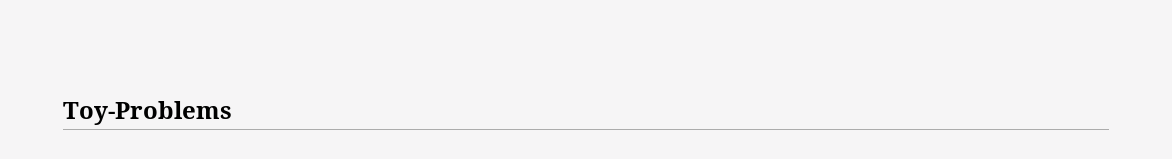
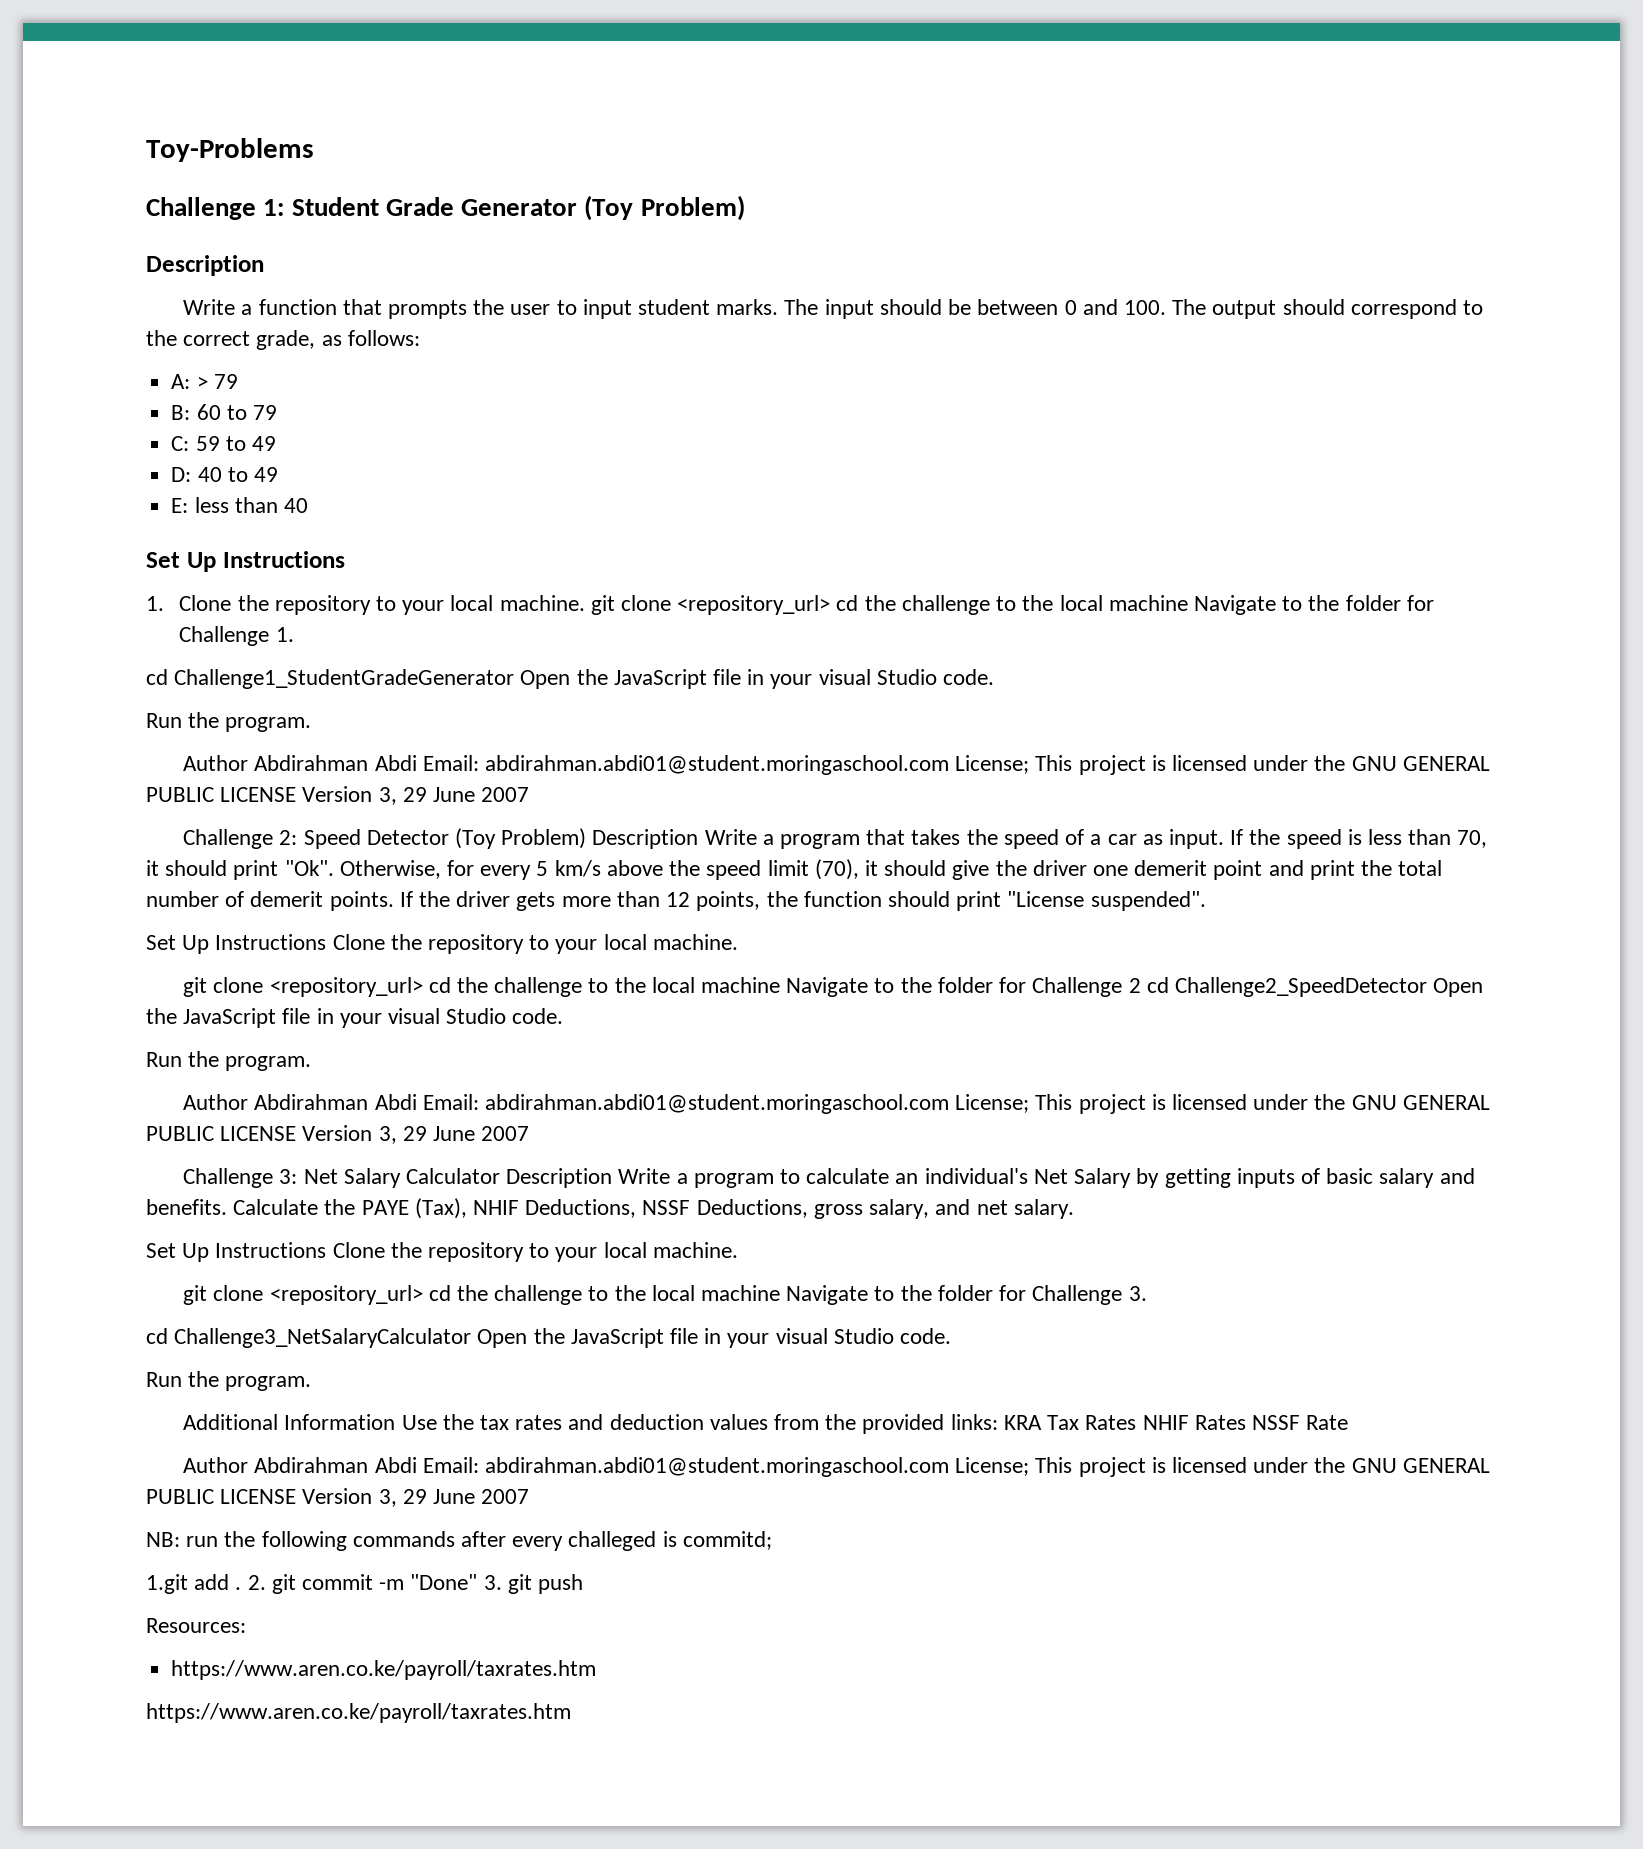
(232, 113) none -> [146,195,745,221] [146,255,264,276] [183,299,1483,319] [146,330,420,350] [171,374,238,389] [171,404,277,420] [171,436,276,451] [171,467,278,482] [171,497,308,513] [146,551,345,572] [146,595,1434,615] [179,626,294,646] [146,669,995,689] [146,712,312,732] [183,755,1490,775] [146,786,530,805] [183,828,1488,849] [146,859,1443,880] [146,891,1206,911] [146,934,738,954] [183,977,1484,997] [146,1008,564,1028] [146,1051,312,1071] [183,1094,1490,1114] [146,1125,530,1144] [183,1168,1475,1188] [146,1198,1074,1219] [146,1242,738,1262] [183,1285,1147,1305] [146,1328,952,1348] [146,1371,312,1391] [183,1414,1349,1434] [183,1457,1490,1477] [146,1488,530,1507] [146,1531,772,1551] [146,1574,584,1594] [146,1618,246,1633] [171,1660,597,1680] [146,1703,571,1723] // Challenge 1: Student Grade Generator (Toy Problem) // Description // Write a function that prompts the user to input student marks. The input should be between 0 and 100. The output should correspond to the correct grade, as follows: // A: > 79 // B: 60 to 79 // C: 59 to 49 // D: 40 to 49 // E: less than 40 // Set Up Instructions // 1. Clone the repository to your local machine. git clone <repository_url> cd the challenge to the local machine Navigate to the folder for Challenge 1. // cd Challenge1_StudentGradeGenerator Open the JavaScript file in your visual Studio code. // Run the program. // Author Abdirahman Abdi Email: abdirahman.abdi01@student.moringaschool.com License; This project is licensed under the GNU GENERAL PUBLIC LICENSE Version 3, 29 June 2007 // Challenge 2: Speed Detector (Toy Problem) Description Write a program that takes the speed of a car as input. If the speed is less than 70, it should print "Ok". Otherwise, for every 5 km/s above the speed limit (70), it should give the driver one demerit point and print the total number of demerit points. If the driver gets more than 12 points, the function should print "License suspended". // Set Up Instructions Clone the repository to your local machine. // git clone <repository_url> cd the challenge to the local machine Navigate to the folder for Challenge 2 cd Challenge2_SpeedDetector Open the JavaScript file in your visual Studio code. // Run the program. // Author Abdirahman Abdi Email: abdirahman.abdi01@student.moringaschool.com License; This project is licensed under the GNU GENERAL PUBLIC LICENSE Version 3, 29 June 2007 // Challenge 3: Net Salary Calculator Description Write a program to calculate an individual's Net Salary by getting inputs of basic salary and benefits. Calculate the PAYE (Tax), NHIF Deductions, NSSF Deductions, gross salary, and net salary. // Set Up Instructions Clone the repository to your local machine. // git clone <repository_url> cd the challenge to the local machine Navigate to the folder for Challenge 3. // cd Challenge3_NetSalaryCalculator Open the JavaScript file in your visual Studio code. // Run the program. // Additional Information Use the tax rates and deduction values from the provided links: KRA Tax Rates NHIF Rates NSSF Rate // Author Abdirahman Abdi Email: abdirahman.abdi01@student.moringaschool.com License; This project is licensed under the GNU GENERAL PUBLIC LICENSE Version 3, 29 June 2007 // NB: run the following commands after every challeged is commitd; // 1.git add . 2. git commit -m "Done" 3. git push // Resources: // https://www.aren.co.ke/payroll/taxrates.htm // https://www.aren.co.ke/payroll/taxrates.htm

